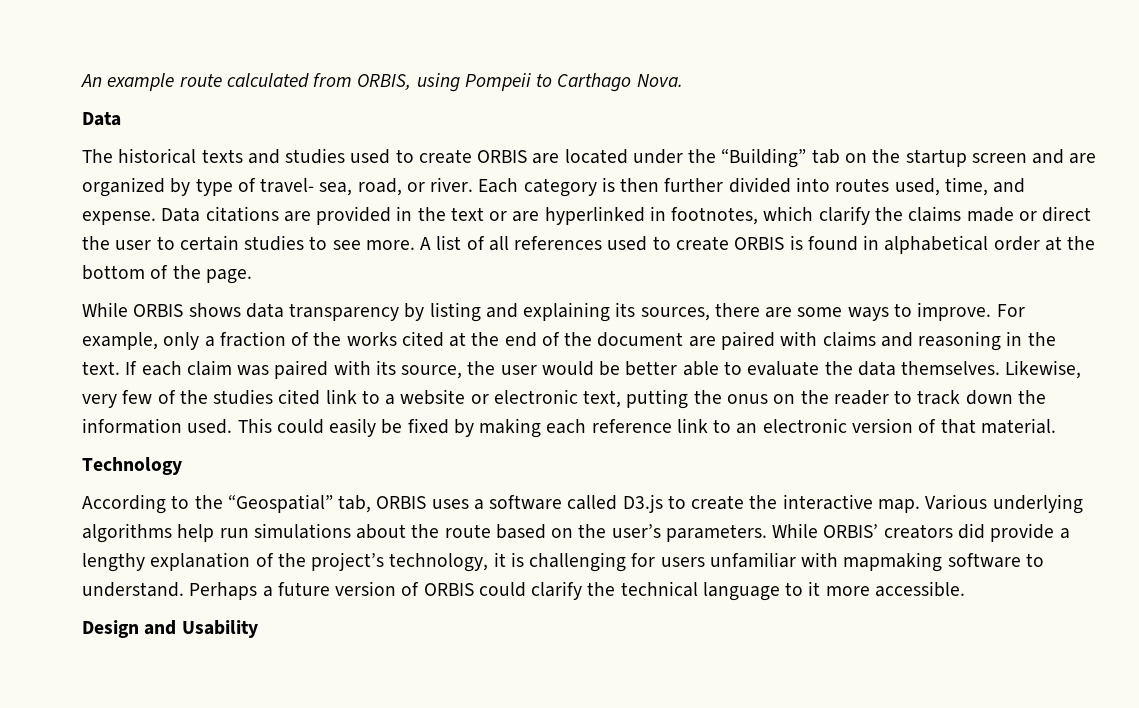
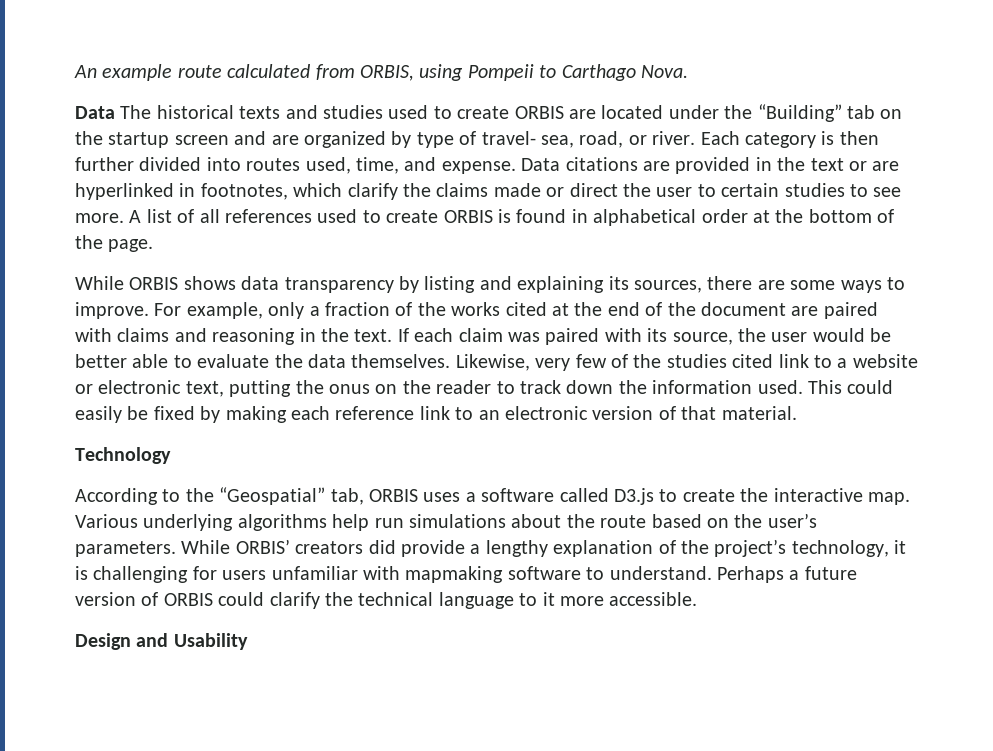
(121, 119) // -> (115, 112) none

